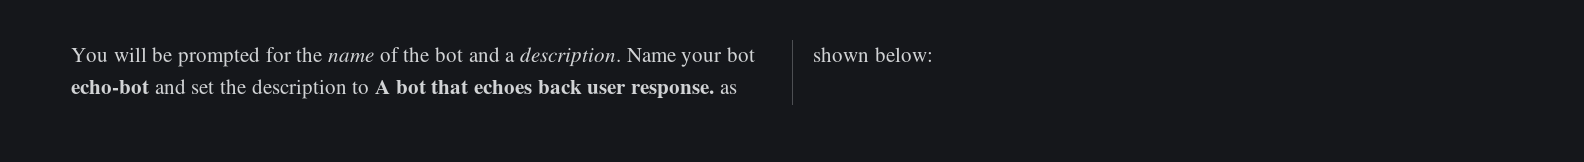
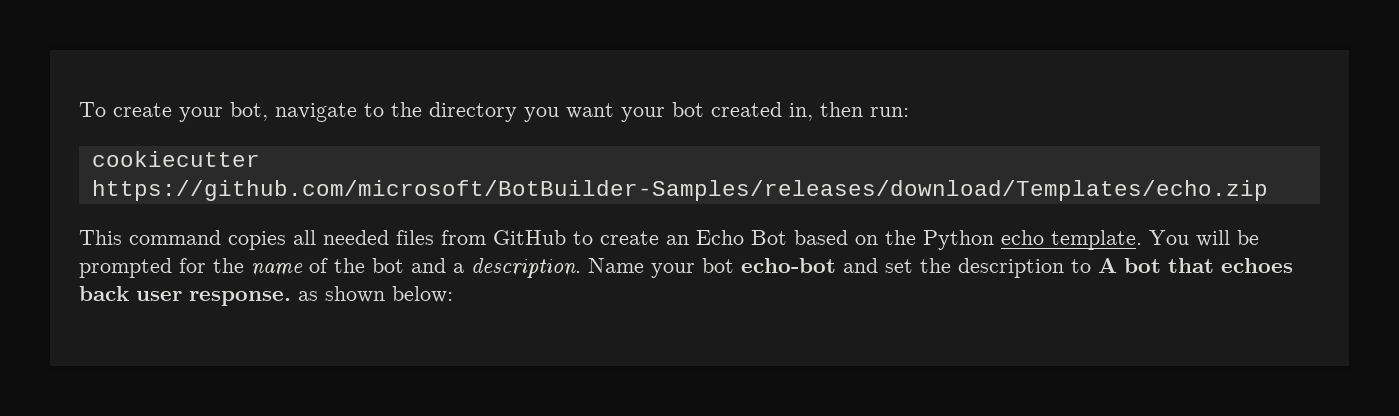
(71, 55) none -> [79,102,909,122] [91,151,260,167] [91,180,1268,201] [79,230,1142,250] To create your bot, navigate to the directory you want your bot created in, then run: // cookiecutter https://github.com/microsoft/BotBuilder-Samples/releases/download/Templates/echo.zip // This command copies all needed files from GitHub to create an Echo Bot based on the Python echo template.

